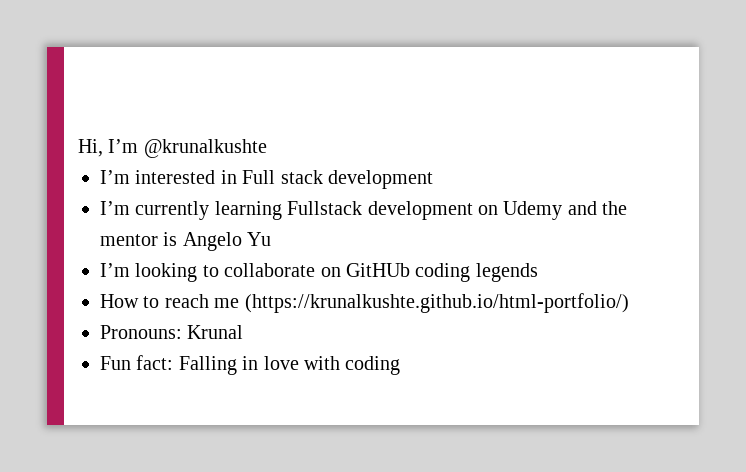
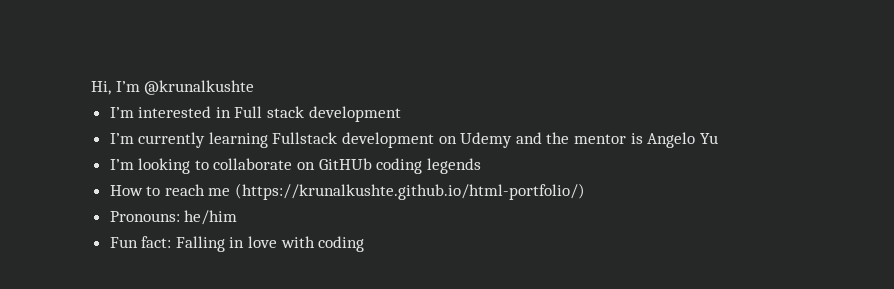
[187,325,244,339] Krunal -> [184,210,238,225] he/him

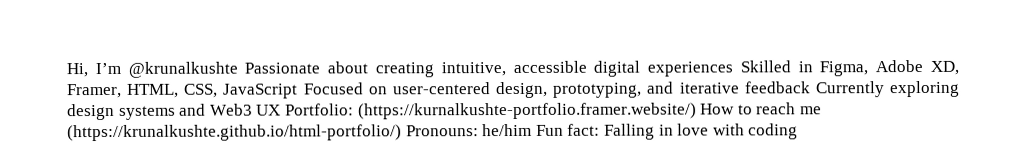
[109,106,401,122] [109,132,718,148] [109,158,481,174] // I’m interested in Full stack development // I’m currently learning Fullstack development on Udemy and the mentor is Angelo Yu // I’m looking to collaborate on GitHUb coding legends // -> [244,59,960,78] [66,80,961,99] [67,102,697,121] Passionate about creating intuitive, accessible digital experiences Skilled in Figma, Adobe XD, Framer, HTML, CSS, JavaScript Focused on user-centered design, prototyping, and iterative feedback Currently exploring design systems and Web3 UX Portfolio: (https://kurnalkushte-portfolio.framer.website/)
(586, 191) // -> (402, 133) none
(238, 217) // -> (533, 130) none

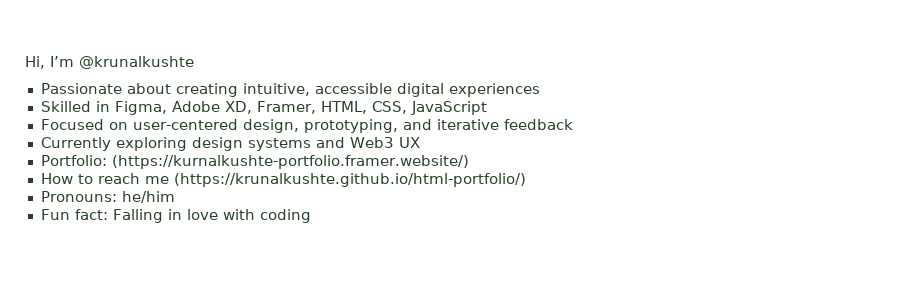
(238, 69) none -> (194, 62) //
(734, 69) none -> (540, 90) //
(299, 91) none -> (487, 108) //
(811, 87) none -> (573, 124) //
(282, 110) none -> (420, 142) //
(697, 111) none -> (469, 162) //
(402, 133) none -> (526, 180) //
(533, 130) none -> (175, 197) //

